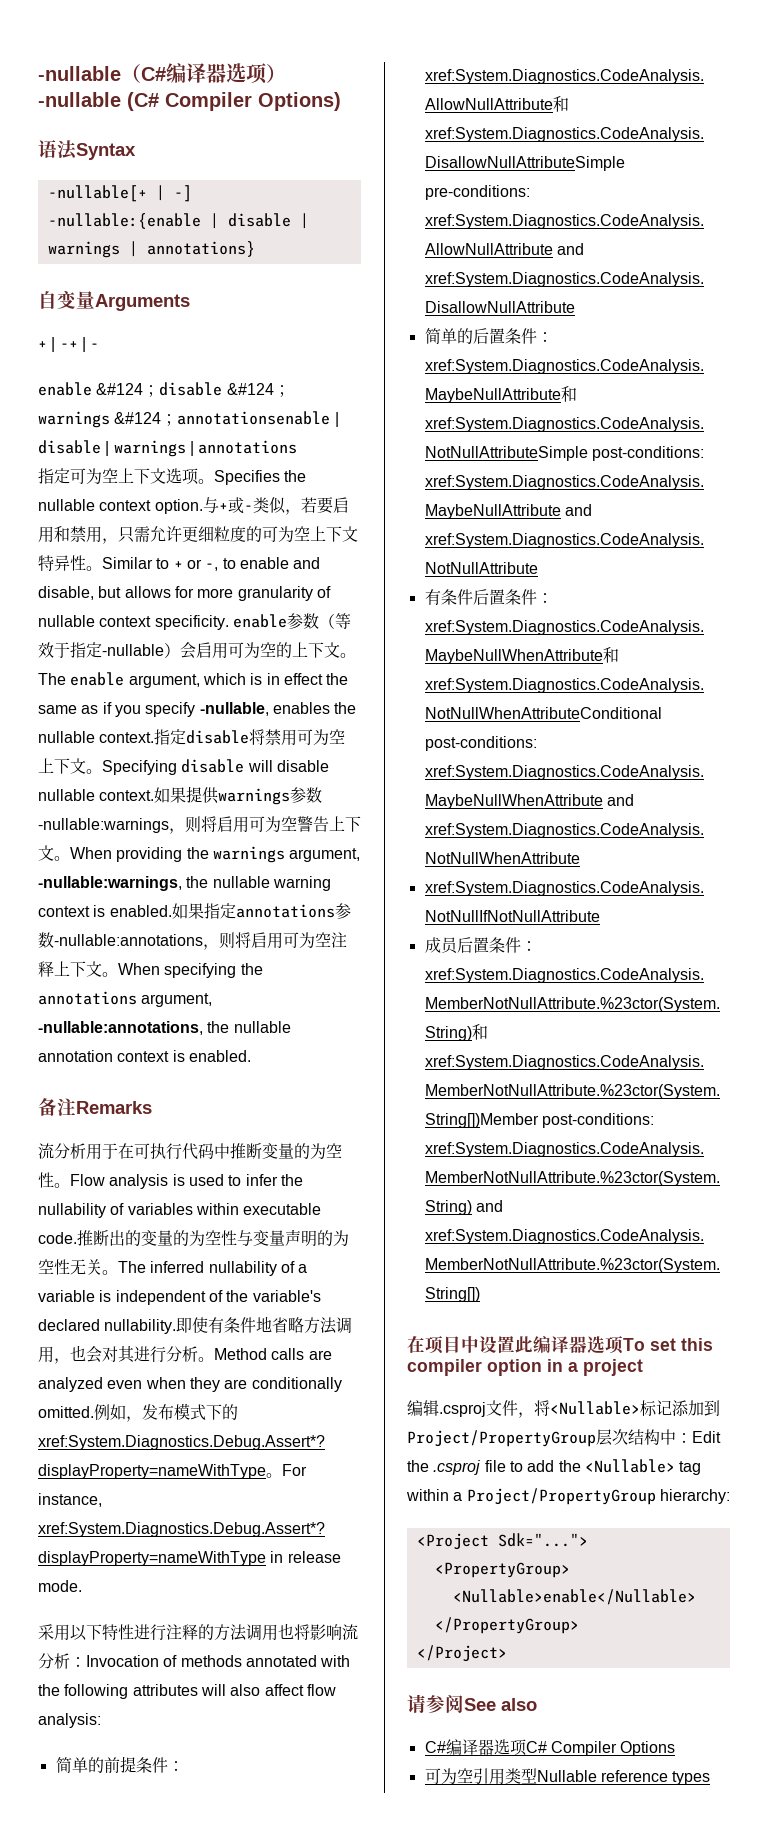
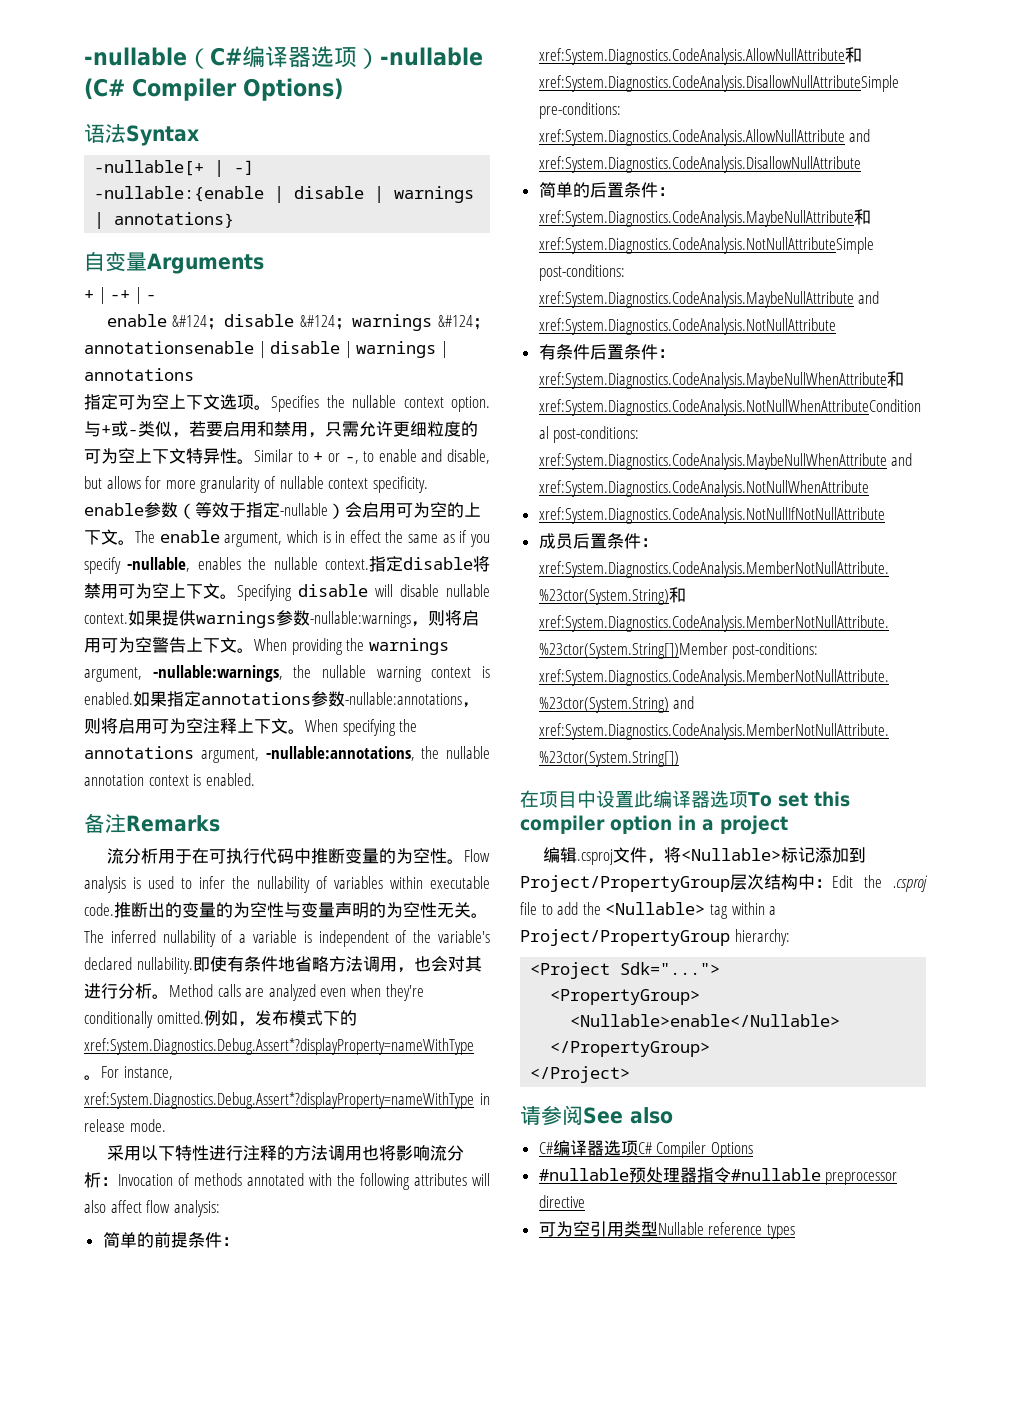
[189,1377,248,1392] they are -> [385,984,424,1001] they're
(676, 1748) none -> [538,1167,898,1185] [538,1195,585,1208] // #nullable预处理器指令#nullable preprocessor directive

